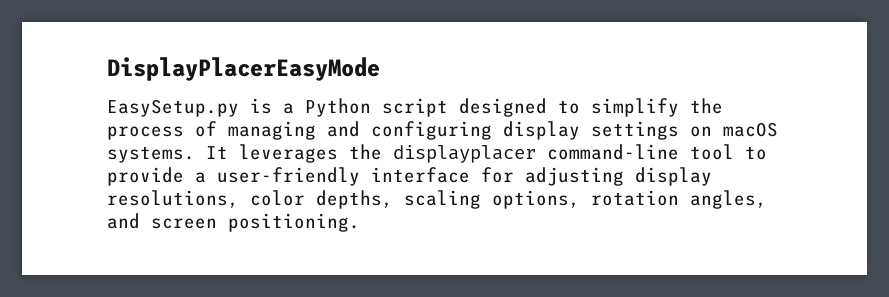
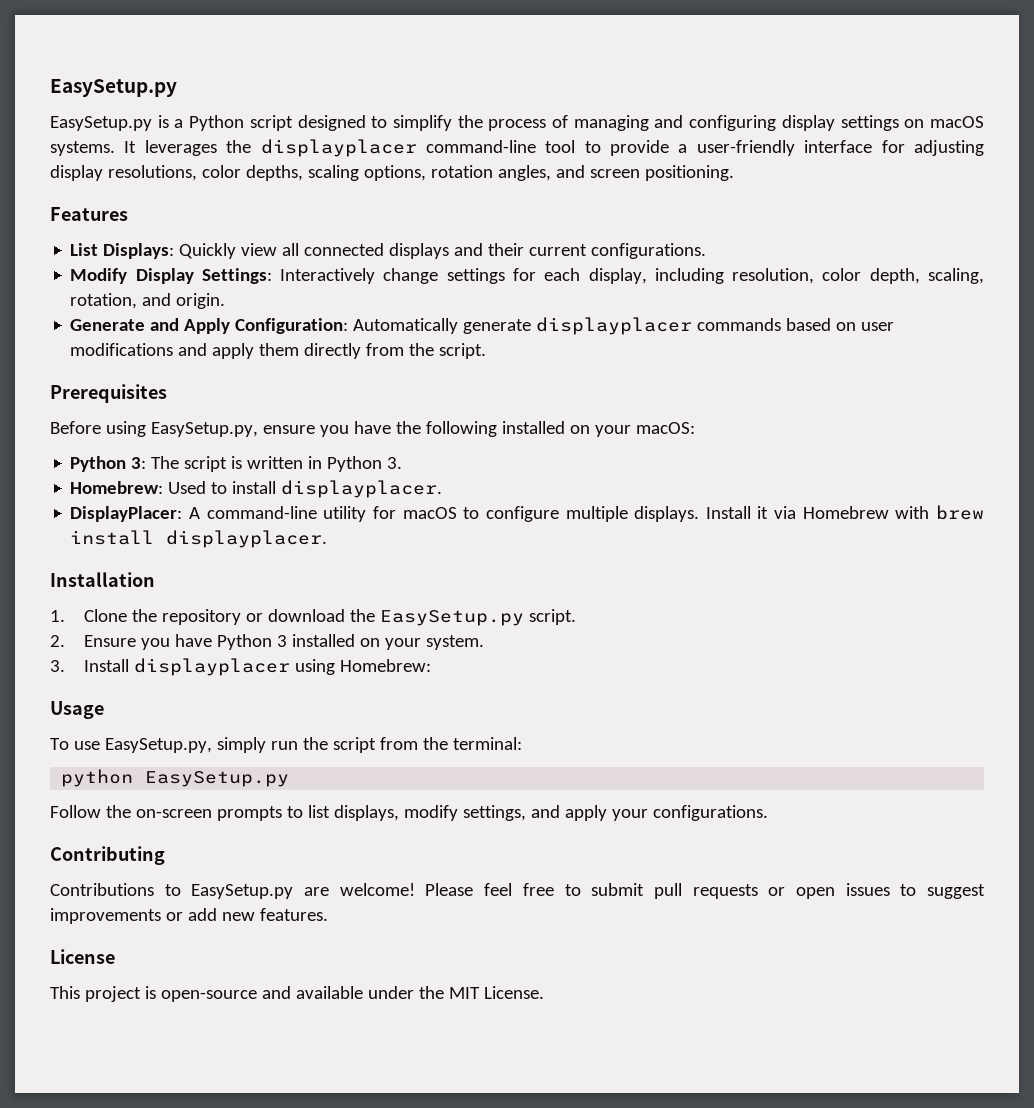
[107,57,380,81] DisplayPlacerEasyMode -> [50,79,177,97] EasySetup.py
(360, 222) none -> [50,207,128,221] [70,243,707,259] [70,268,985,284] [70,293,226,309] [70,317,895,335] [70,343,487,359] [50,384,167,403] [50,421,695,437] [70,456,403,472] [70,480,443,498] [70,505,984,522] [70,530,328,548] [50,572,155,587] [50,609,577,626] [50,634,485,650] [50,658,432,676] [50,701,104,719] [50,737,522,753] [61,769,290,787] [50,805,768,821] [50,846,165,865] [50,883,985,899] [50,908,328,924] [50,949,115,964] [50,986,544,1002] // Features // List Displays: Quickly view all connected displays and their current configurations. // Modify Display Settings: Interactively change settings for each display, including resolution, color depth, scaling, rotation, and origin. // Generate and Apply Configuration: Automatically generate displayplacer commands based on user modifications and apply them directly from the script. // Prerequisites // Before using EasySetup.py, ensure you have the following installed on your macOS: // Python 3: The script is written in Python 3. // Homebrew: Used to install displayplacer. // DisplayPlacer: A command-line utility for macOS to configure multiple displays. Install it via Homebrew with brew install displayplacer. // Installation // 1. Clone the repository or download the EasySetup.py script. // 2. Ensure you have Python 3 installed on your system. // 3. Install displayplacer using Homebrew: // Usage // To use EasySetup.py, simply run the script from the terminal: // python EasySetup.py // Follow the on-screen prompts to list displays, modify settings, and apply your configurations. // Contributing // Contributions to EasySetup.py are welcome! Please feel free to submit pull requests or open issues to suggest improvements or add new features. // License // This project is open-source and available under the MIT License.

